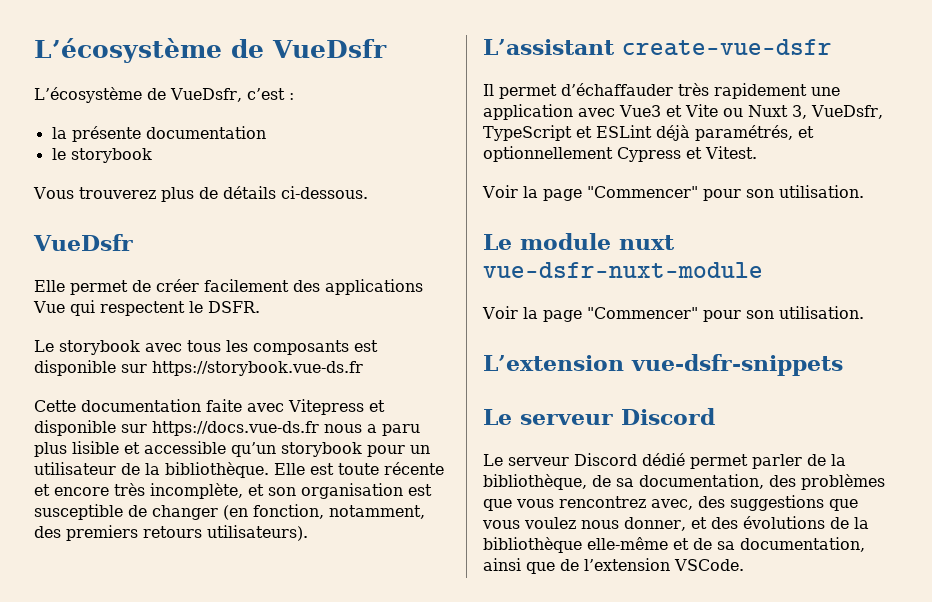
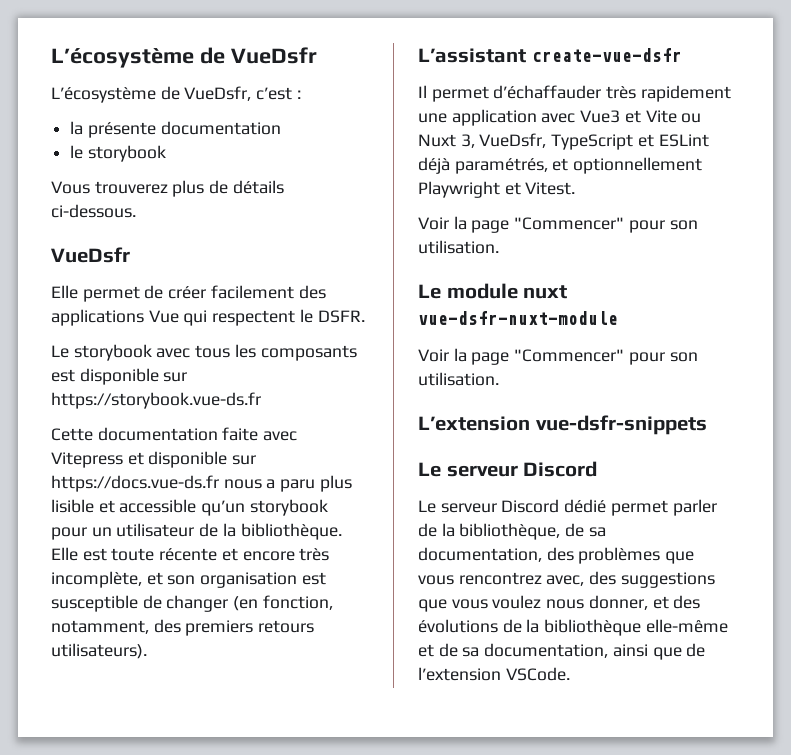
[617,147,681,162] Cypress -> [418,181,500,198] Playwright

